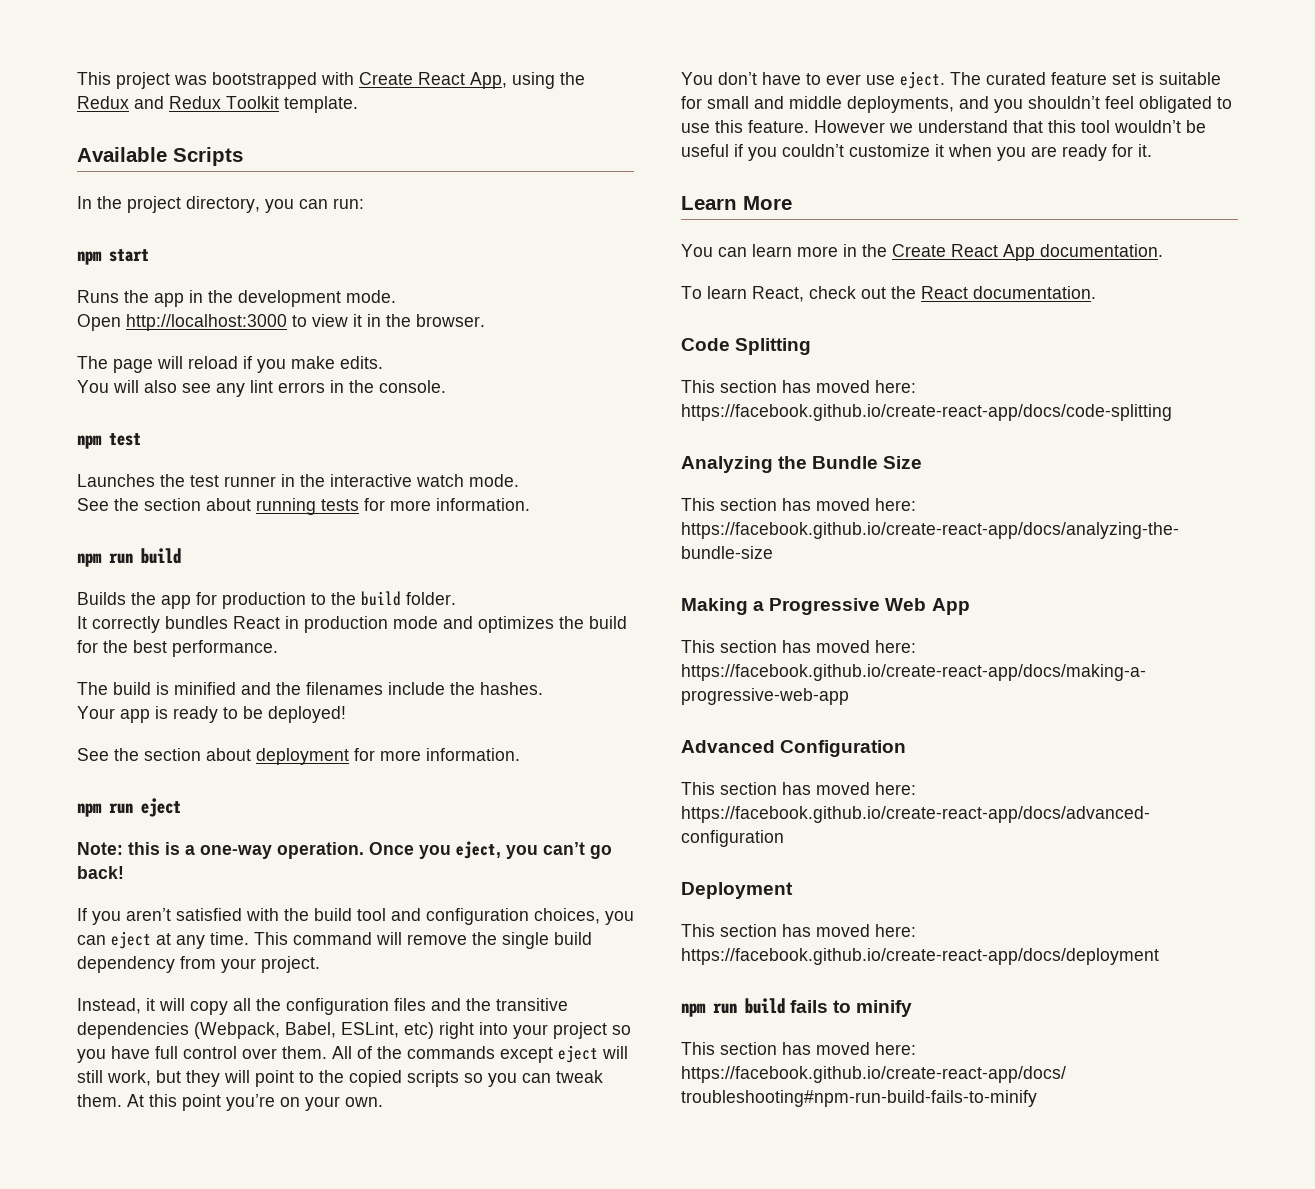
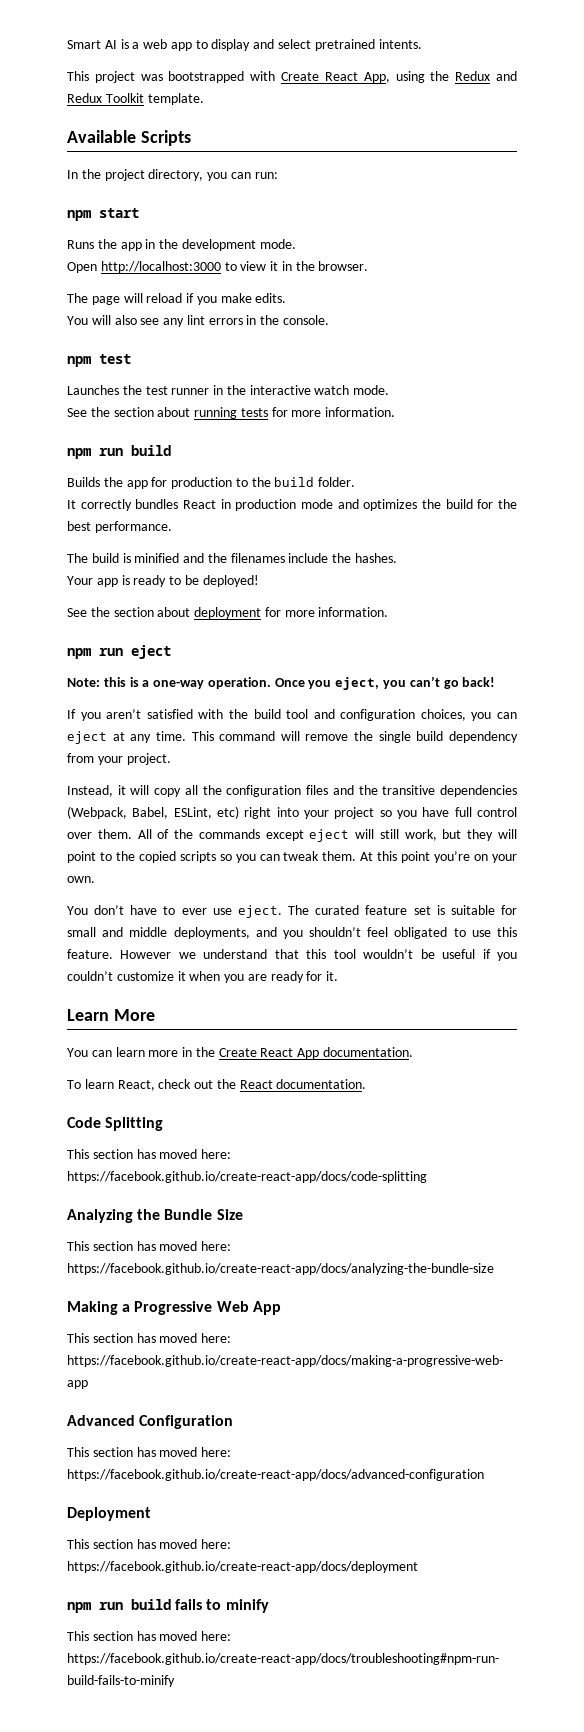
(77, 78) none -> [67,39,422,51] Smart AI is a web app to display and select pretrained intents. //

